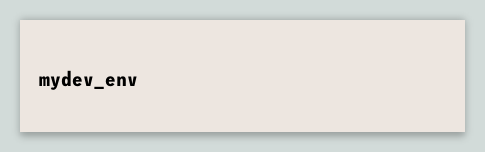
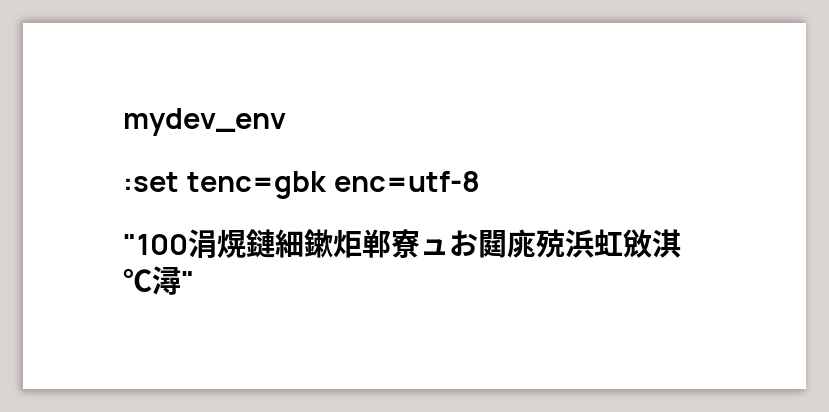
(138, 80) none -> [123,171,480,199] [123,229,681,258] [123,266,195,295] // :set tenc=gbk enc=utf-8 // "100涓熀鏈細鏉炬郸寮ュお閮庣殑浜虹敓淇℃潯"

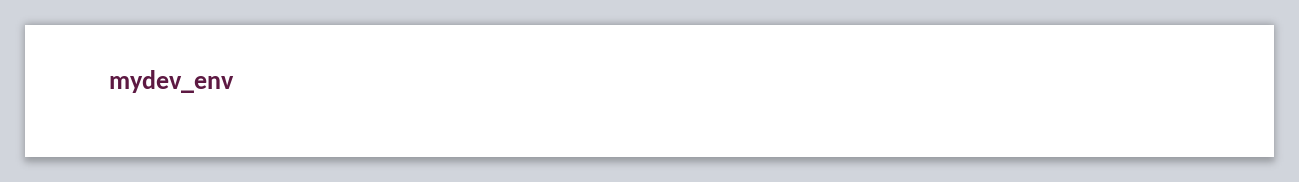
[123,171,480,199] [123,229,681,258] [123,266,195,295] // :set tenc=gbk enc=utf-8 // "100涓熀鏈細鏉炬郸寮ュお閮庣殑浜虹敓淇℃潯" -> (234, 81) none

